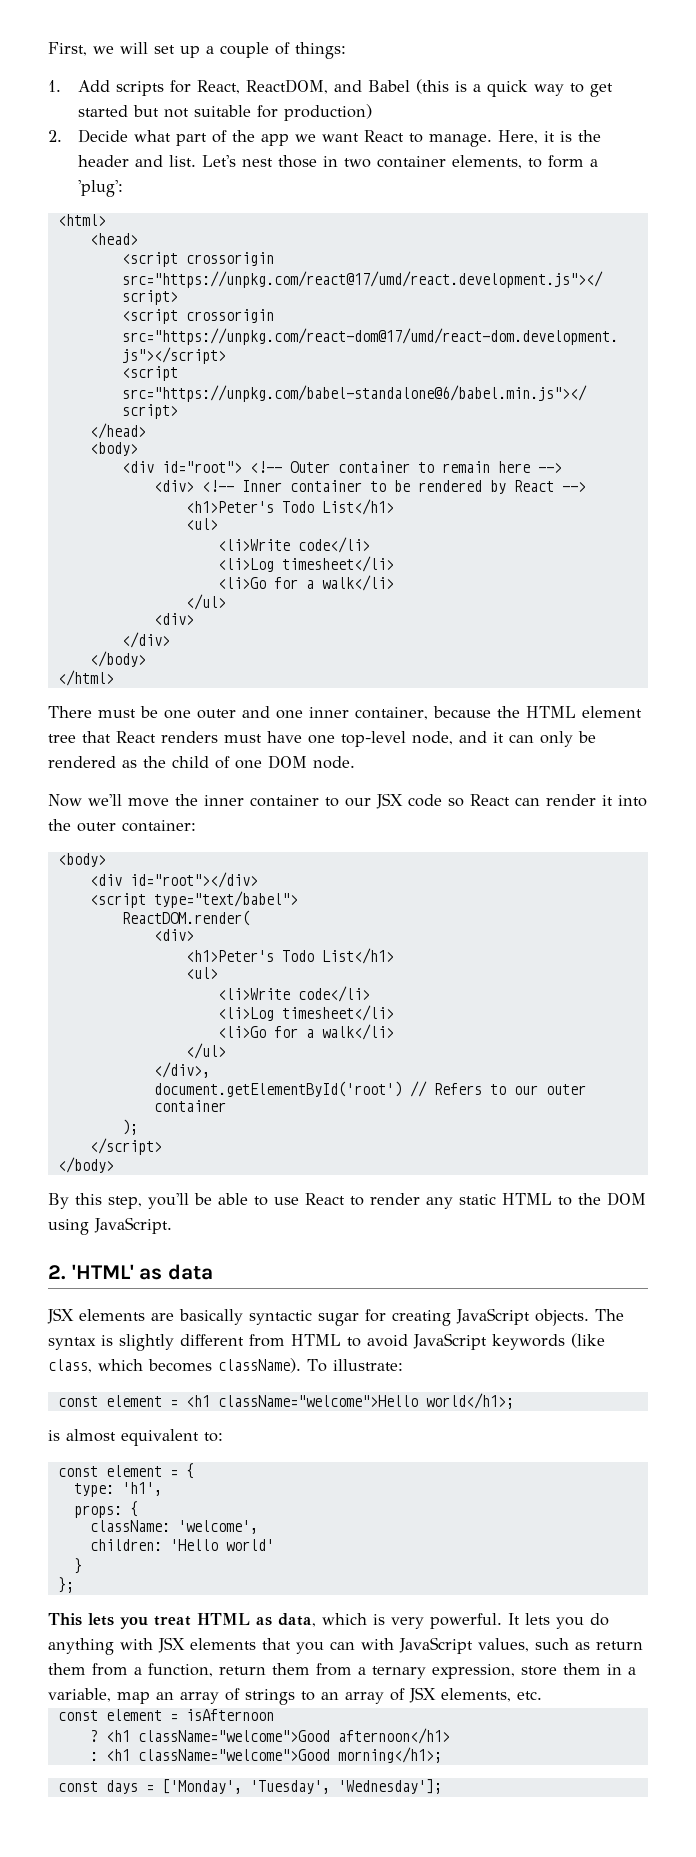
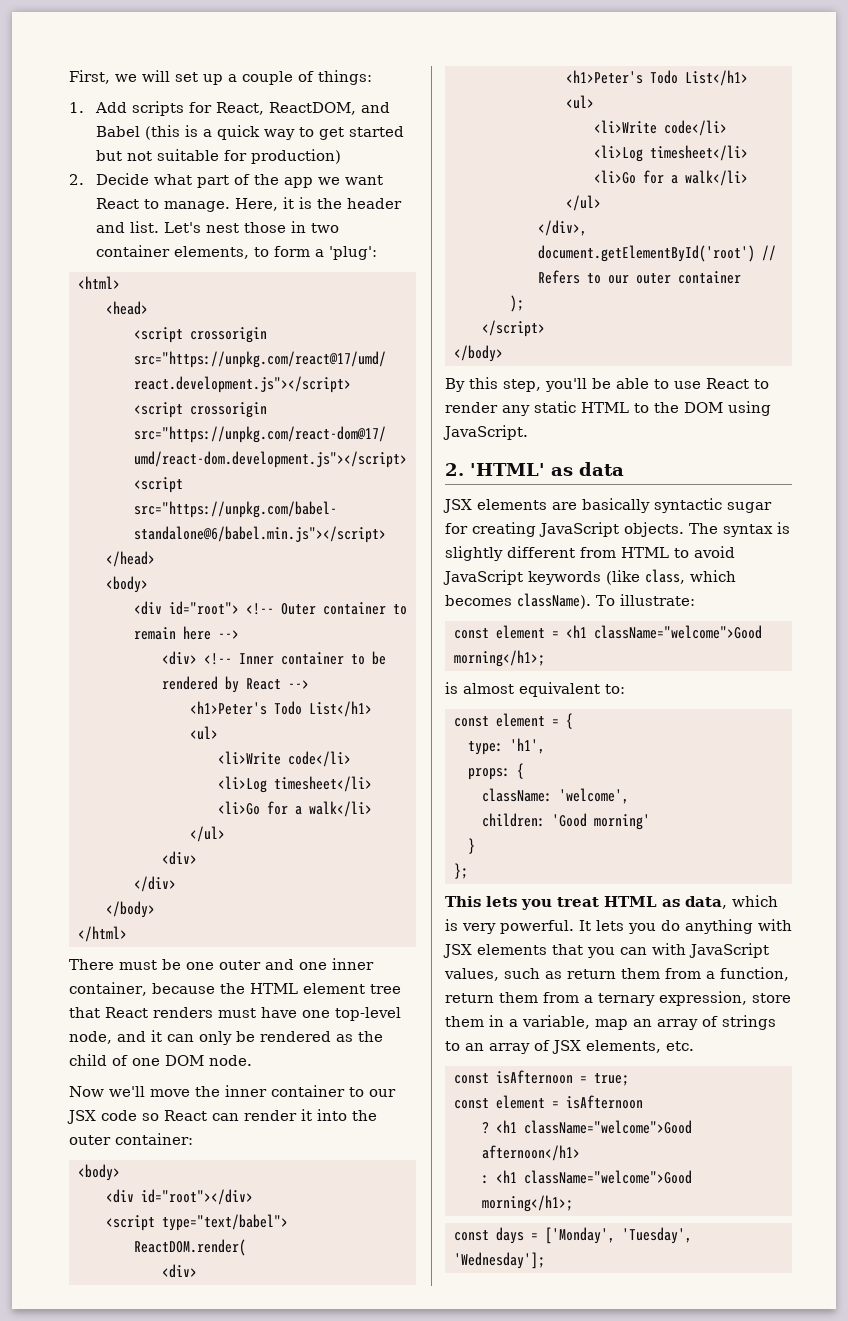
[217,1393,514,1409] className="welcome">Hello world</h1>; -> [594,625,762,639] [454,650,545,667] className="welcome">Good morning</h1>;
[169,1539,274,1551] 'Hello world' -> [552,813,650,830] 'Good morning'
(542, 1695) none -> [454,1070,629,1086] // const isAfternoon = true;

